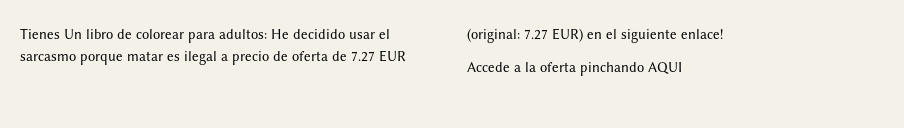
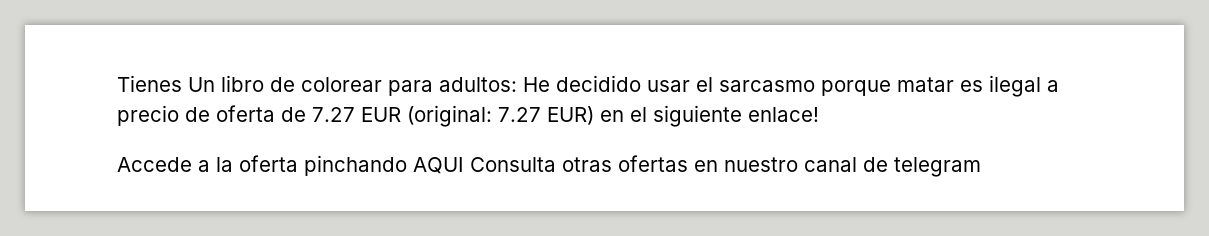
(682, 68) none -> [470,155,981,177] Consulta otras ofertas en nuestro canal de telegram

